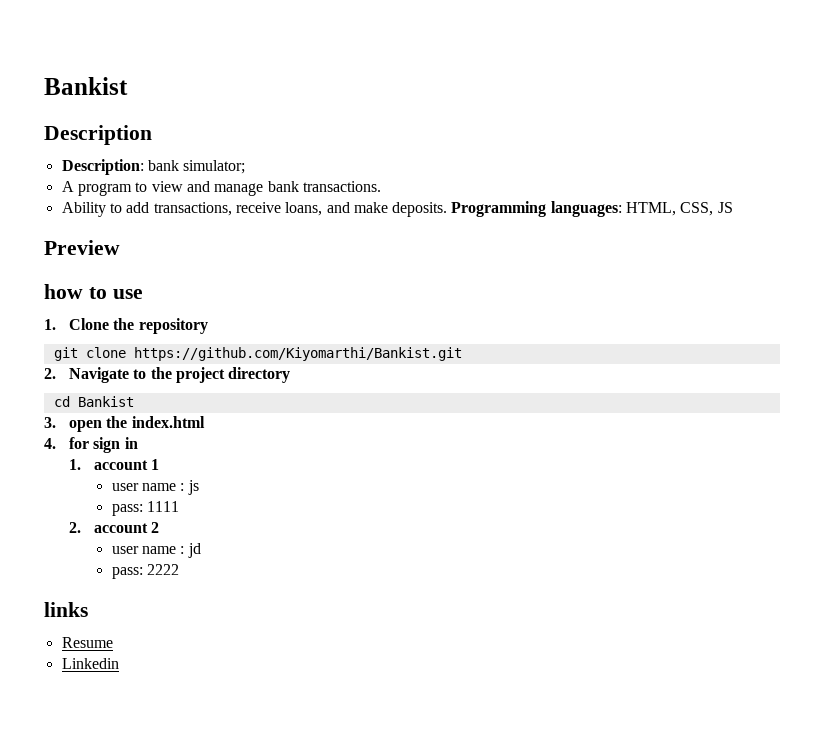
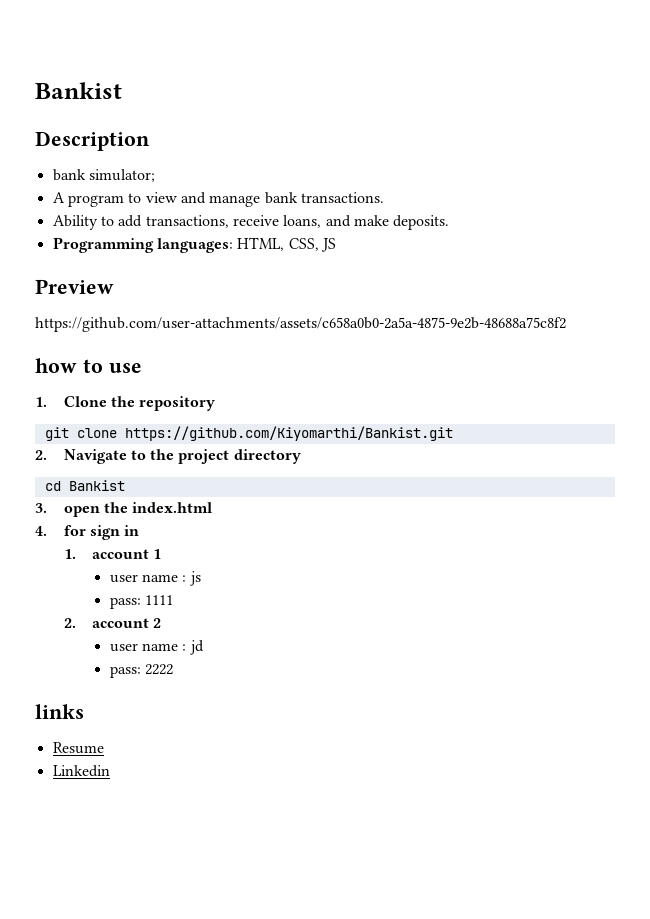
[61,159,144,175] Description: -> (150, 141) none
(448, 209) none -> (450, 222) //
(120, 247) none -> [35,317,566,332] // https://github.com/user-attachments/assets/c658a0b0-2a5a-4875-9e2b-48688a75c8f2

